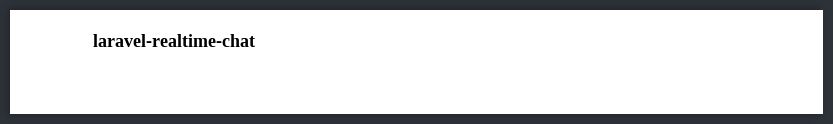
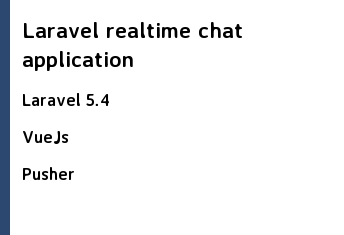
[93,34,255,47] laravel-realtime-chat -> [22,22,243,38] [22,51,134,71] [22,93,110,106] [22,131,69,144] [22,167,75,180] Laravel realtime chat application // Laravel 5.4 // VueJs // Pusher

